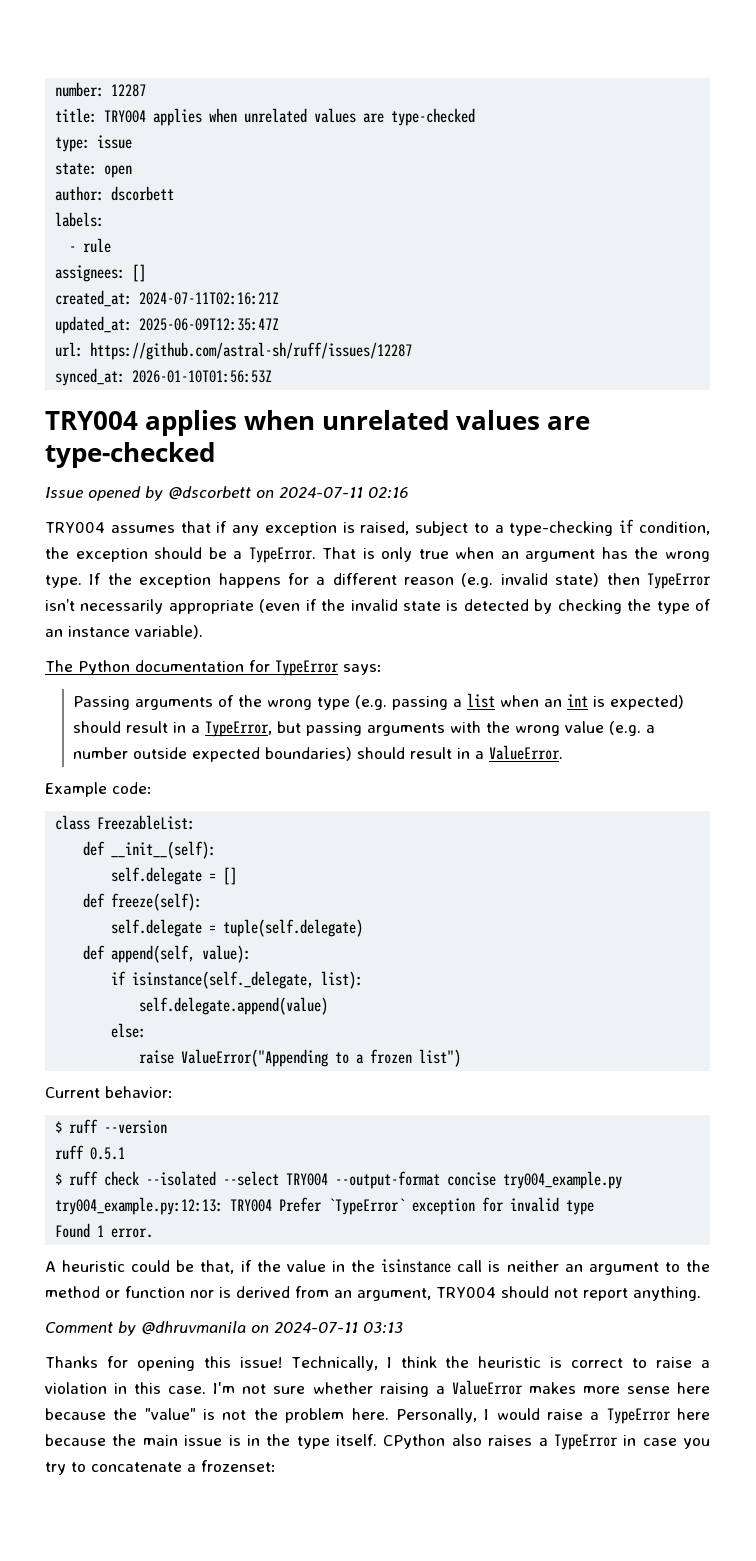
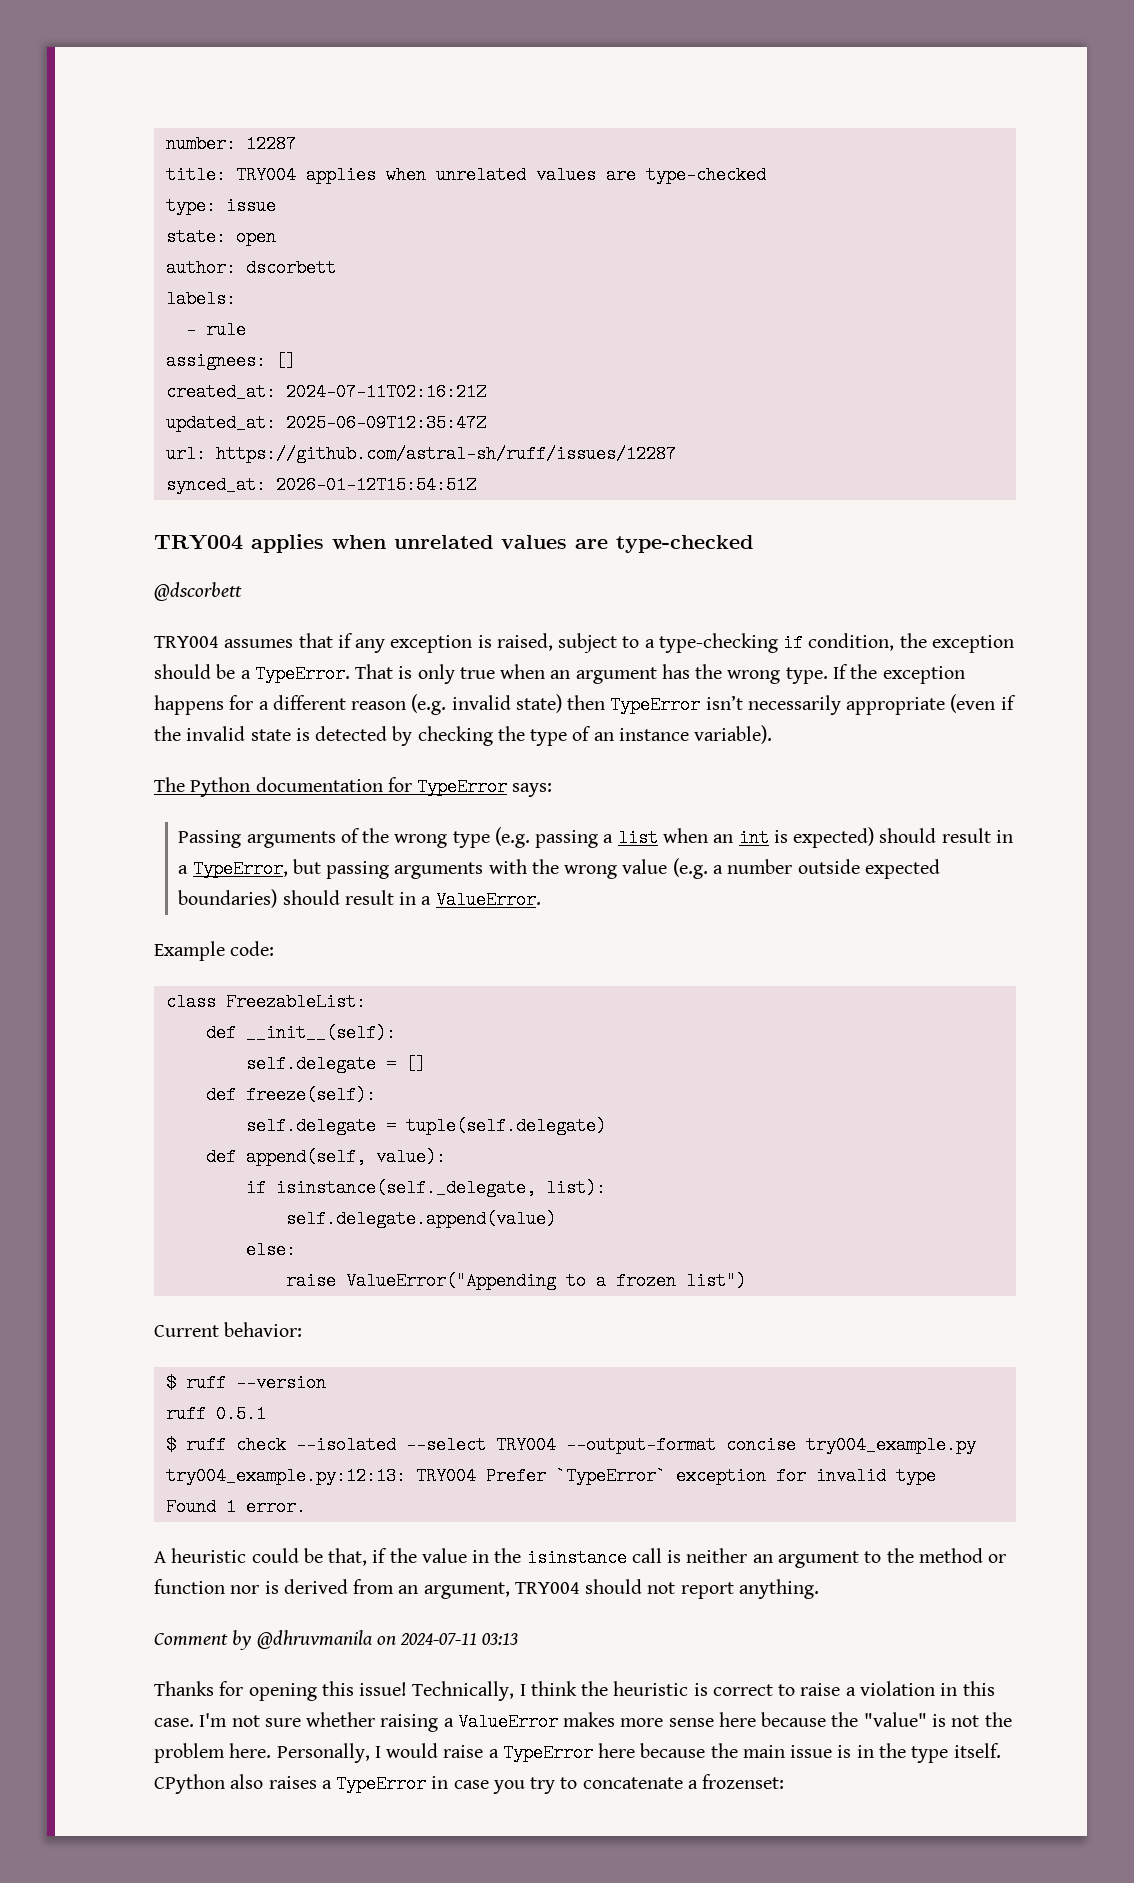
[132,370,273,383] [45,410,590,436] [45,442,215,468] [45,486,408,501] 2026-01-10T01:56:53Z // TRY004 applies when unrelated values are type-checked // Issue opened by @dscorbett on 2024-07-11 02:16 -> [275,476,476,494] [154,534,753,553] [154,582,242,601] 2026-01-12T15:54:51Z // TRY004 applies when unrelated values are type-checked // @dscorbett

